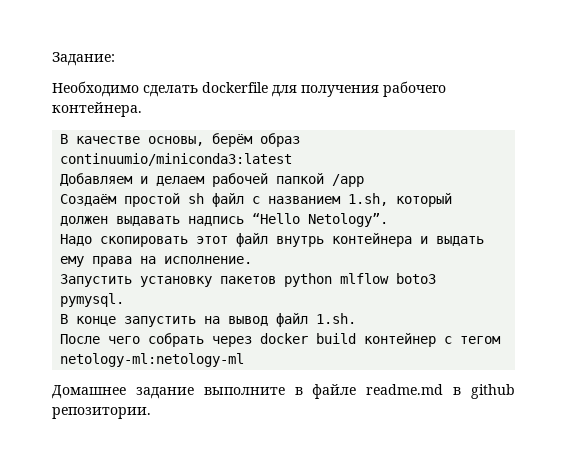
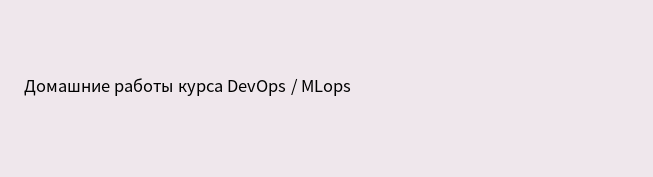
[52,52,115,66] [52,81,446,97] [52,102,142,117] [60,133,301,147] [60,153,293,166] [60,173,365,187] [60,193,453,207] [60,213,389,227] [60,233,485,247] [60,256,253,267] [60,273,437,287] [60,293,125,307] [60,313,357,327] [60,333,502,347] [60,353,245,367] [52,384,515,399] [52,407,151,419] Задание: // Необходимо сделать dockerfile для получения рабочего контейнера. // В качестве основы, берём образ continuumio/miniconda3:latest // Добавляем и делаем рабочей папкой /app // Создаём простой sh файл с названием 1.sh, который должен выдавать надпись “Hello Netology”. // Надо скопировать этот файл внутрь контейнера и выдать ему права на исполнение. // Запустить установку пакетов python mlflow boto3 pymysql. // В конце запустить на вывод файл 1.sh. // После чего собрать через docker build контейнер с тегом netology-ml:netology-ml // Домашнее задание выполните в файле readme.md в github репозитории. -> [24,78,352,96] Домашние работы курса DevOps / MLops

